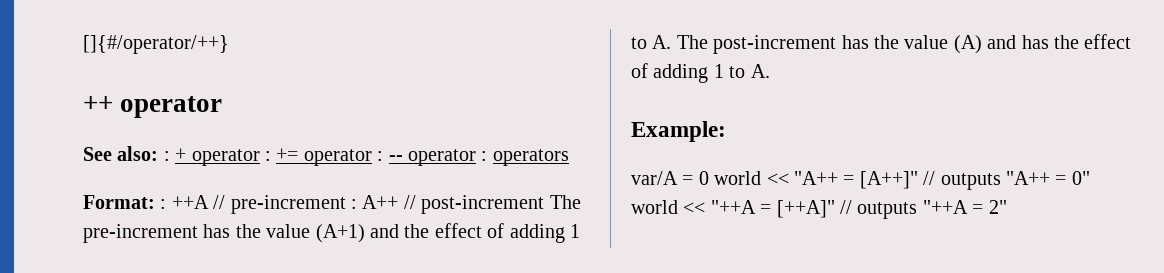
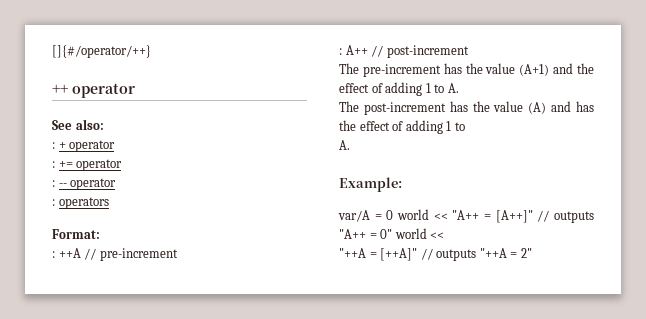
(159, 153) none -> (104, 124) //
(260, 157) none -> (116, 146) //
(372, 157) none -> (123, 165) //
(476, 157) none -> (117, 184) //
(155, 202) none -> (100, 234) //
(346, 204) none -> (178, 254) //
(545, 204) none -> (469, 51) //
(672, 42) none -> (459, 88) //
(746, 72) none -> (465, 126) //
(706, 208) none -> (445, 235) //

